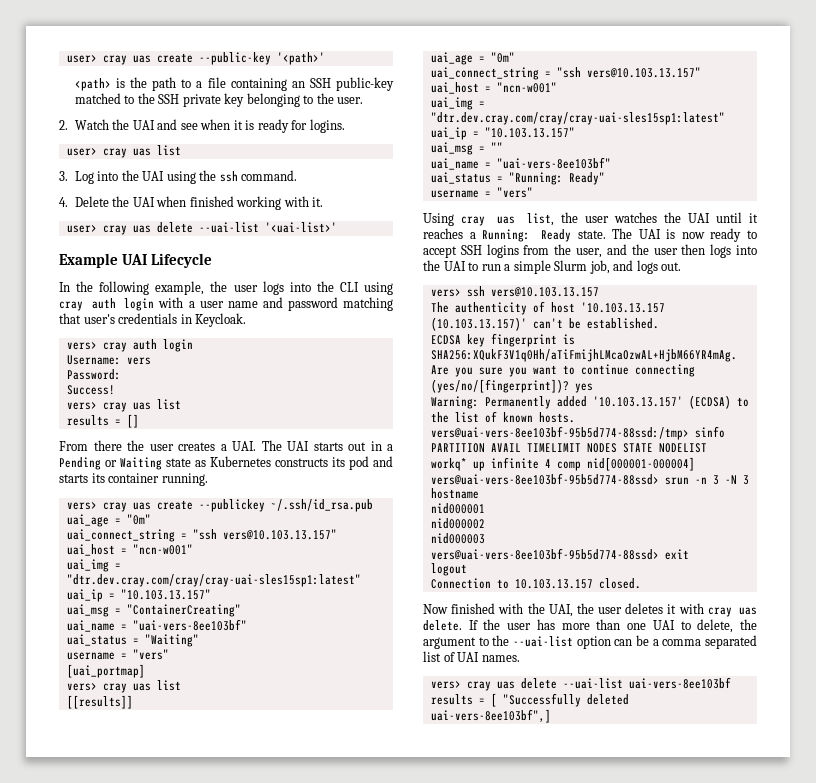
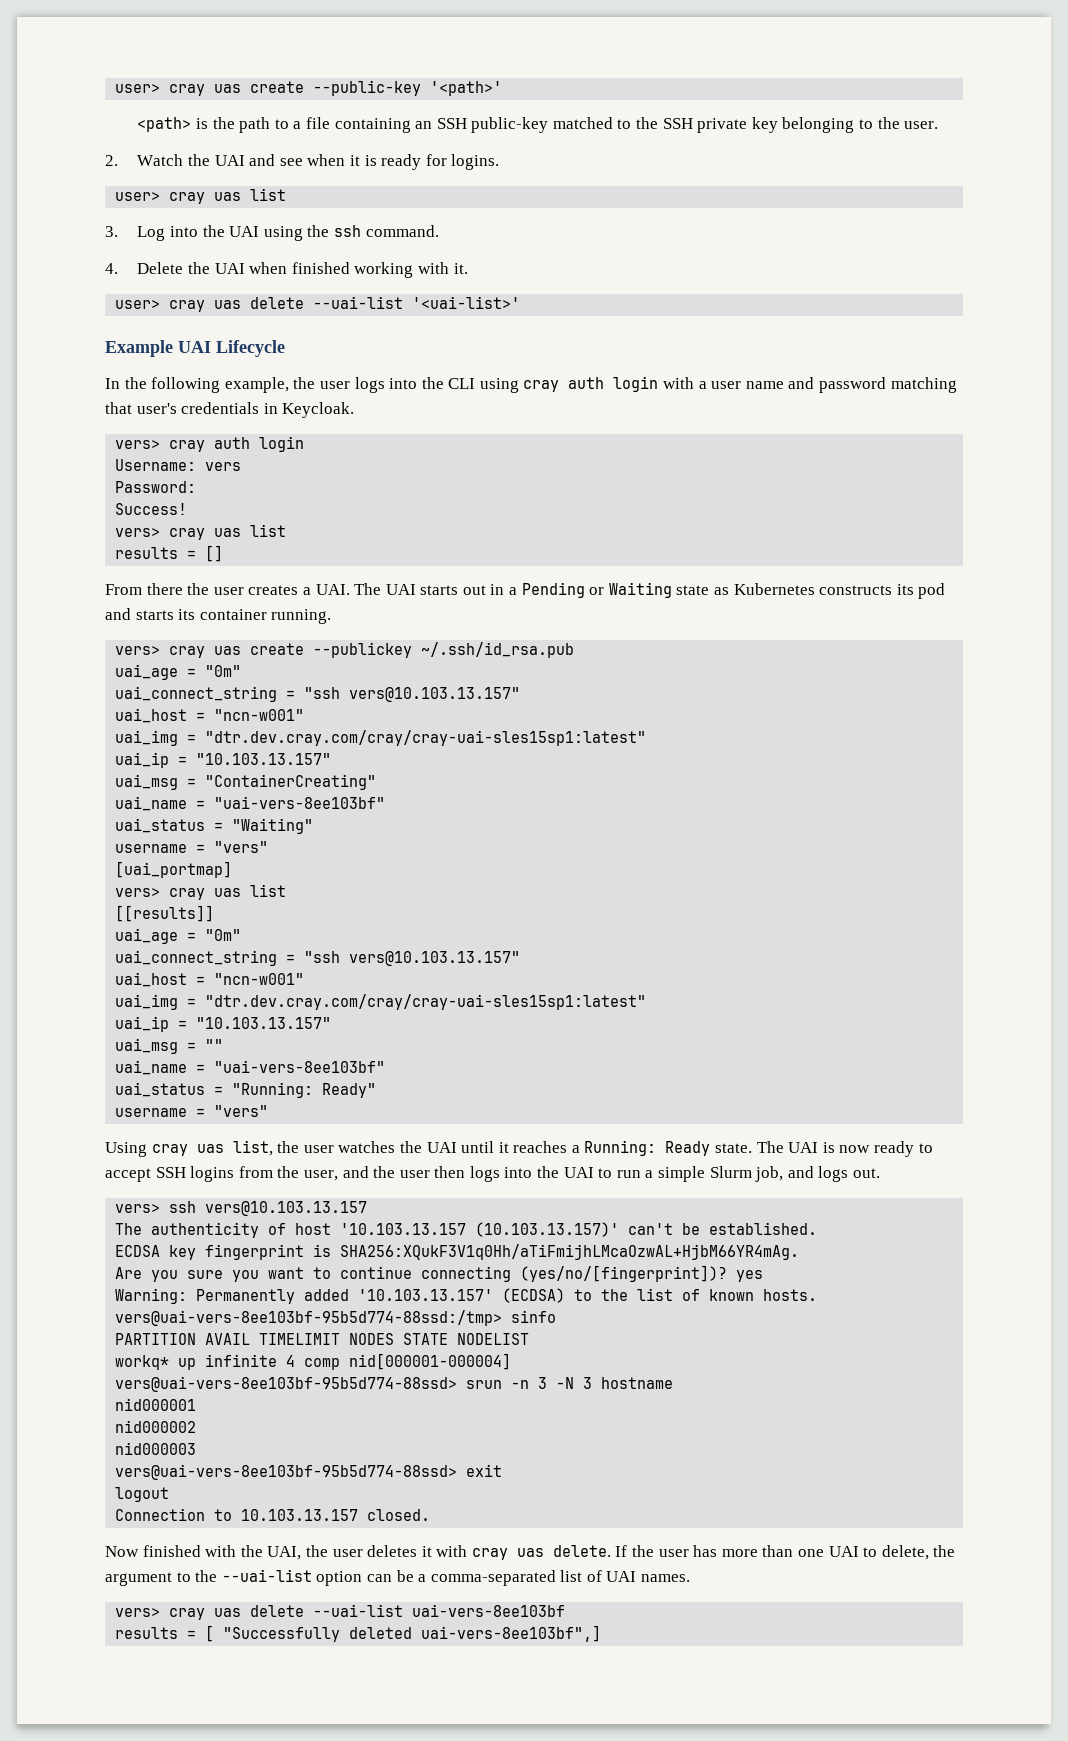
[662,635,757,649] comma separated -> [430,1570,556,1586] comma-separated

